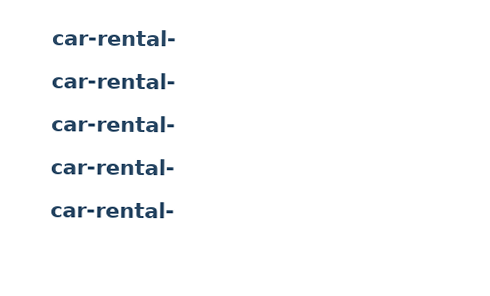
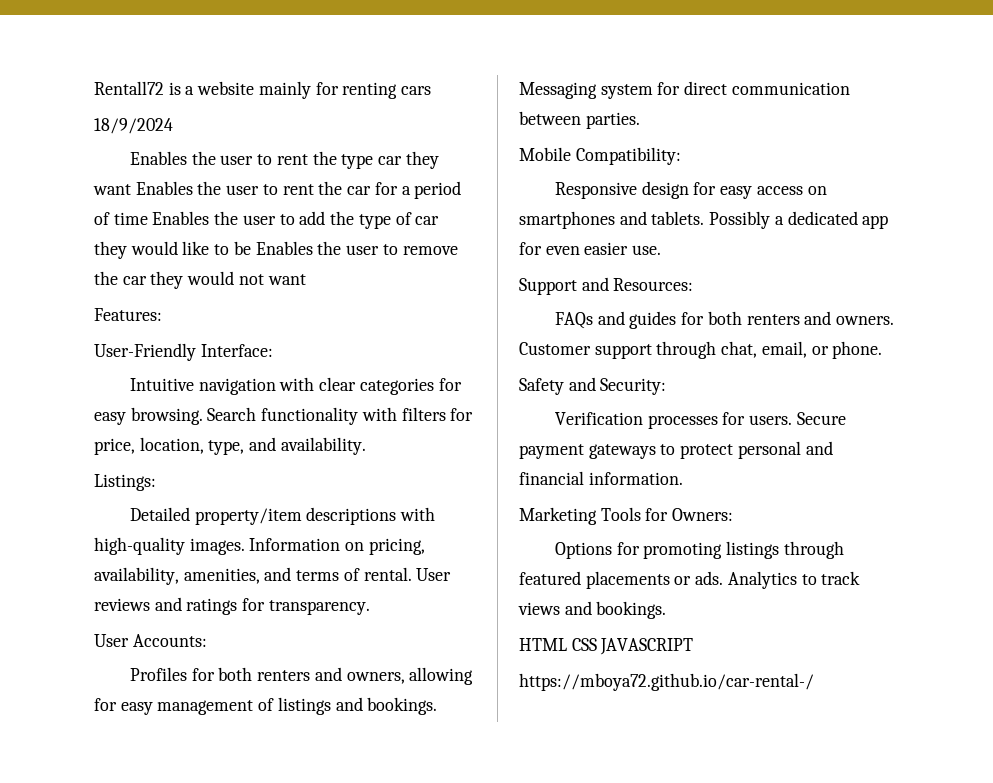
[51,29,177,47] [51,72,176,90] [51,115,176,133] [50,158,175,176] [50,201,175,219] car-rental- // car-rental- // car-rental- // car-rental- // car-rental- -> [94,81,432,99] [94,118,173,134] [129,151,439,169] [93,181,462,199] [94,211,440,229] [94,241,458,259] [94,271,306,289] [94,308,162,321] [94,343,273,361] [129,377,462,395] [94,407,474,425] [94,437,366,455] [94,474,156,491] [129,507,436,525] [94,537,425,555] [94,567,452,585] [94,597,370,615] [94,634,207,647] [129,667,474,685] [94,697,438,715] [519,81,850,99] [519,111,640,129] [519,147,681,165] [554,181,827,199] [519,211,889,229] [519,242,662,255] [519,277,694,295] [554,311,895,329] [519,341,883,359] [519,377,667,395] [554,412,846,429] [519,441,833,459] [519,471,683,485] [519,507,734,525] [554,541,844,559] [519,571,861,589] [518,601,667,619] [519,638,694,655] [519,673,814,691] Rentall72 is a website mainly for renting cars // 18/9/2024 // Enables the user to rent the type car they want Enables the user to rent the car for a period of time Enables the user to add the type of car they would like to be Enables the user to remove the car they would not want // Features: // User-Friendly Interface: // Intuitive navigation with clear categories for easy browsing. Search functionality with filters for price, location, type, and availability. // Listings: // Detailed property/item descriptions with high-quality images. Information on pricing, availability, amenities, and terms of rental. User reviews and ratings for transparency. // User Accounts: // Profiles for both renters and owners, allowing for easy management of listings and bookings. Messaging system for direct communication between parties. // Mobile Compatibility: // Responsive design for easy access on smartphones and tablets. Possibly a dedicated app for even easier use. // Support and Resources: // FAQs and guides for both renters and owners. Customer support through chat, email, or phone. // Safety and Security: // Verification processes for users. Secure payment gateways to protect personal and financial information. // Marketing Tools for Owners: // Options for promoting listings through featured placements or ads. Analytics to track views and bookings. // HTML CSS JAVASCRIPT // https://mboya72.github.io/car-rental-/

